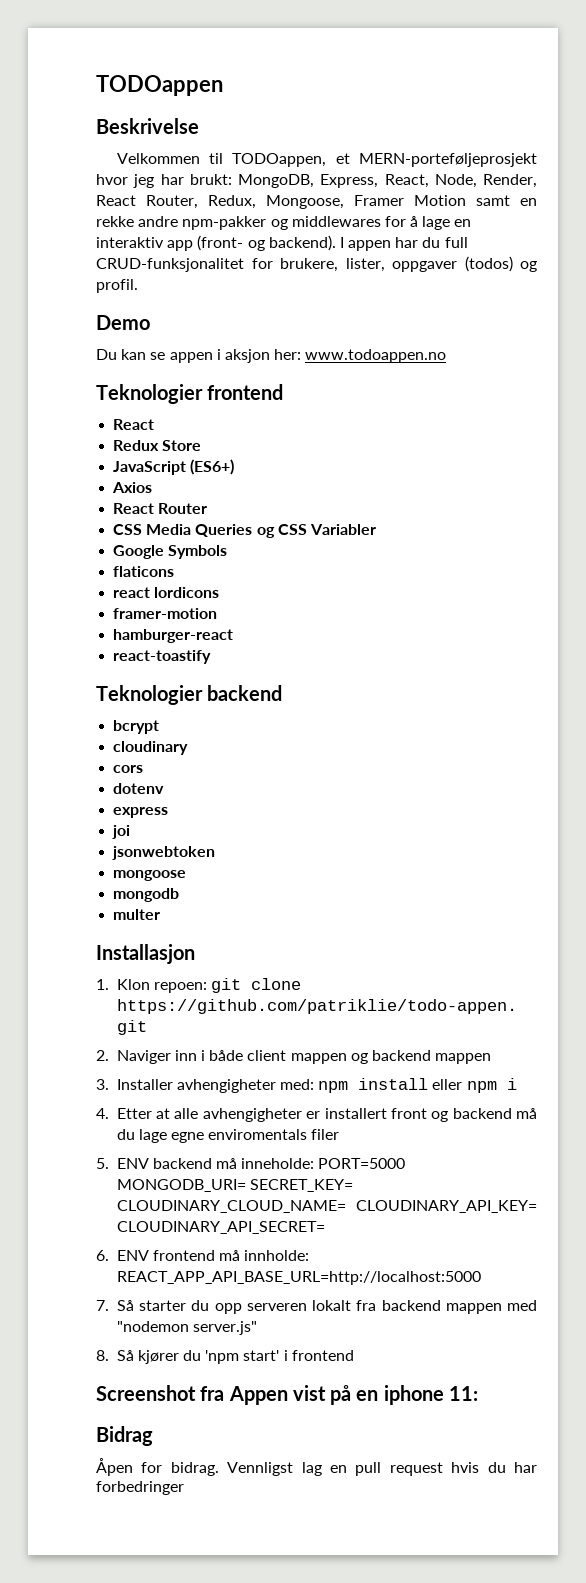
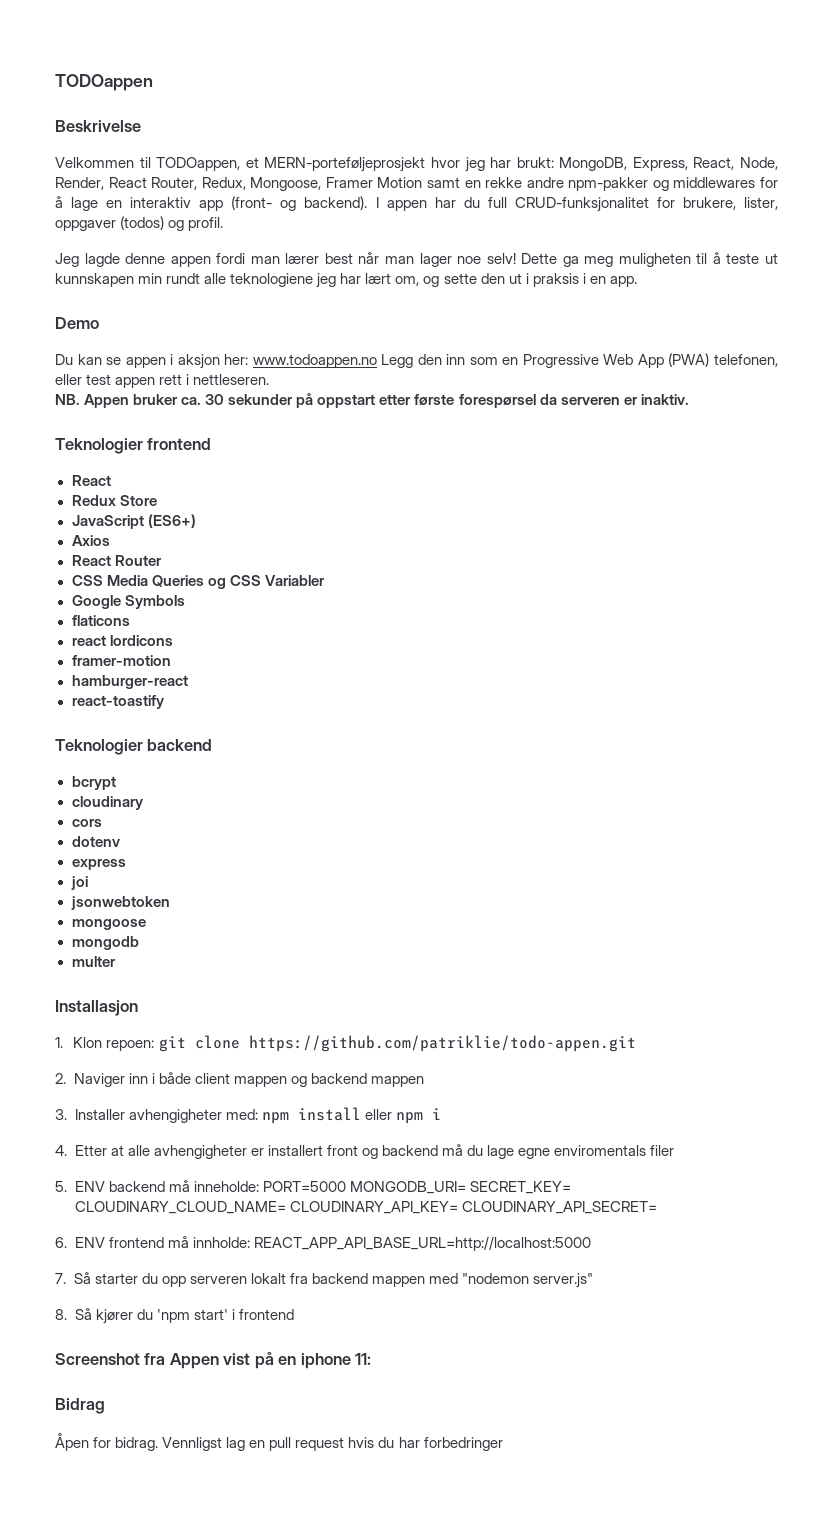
(138, 286) none -> [55,252,778,267] [55,273,637,288] // Jeg lagde denne appen fordi man lærer best når man lager noe selv! Dette ga meg muligheten til å teste ut kunnskapen min rundt alle teknologiene jeg har lært om, og sette den ut i praksis i en app.
(447, 356) none -> [381,353,778,368] [55,374,270,388] [55,393,689,408] Legg den inn som en Progressive Web App (PWA) telefonen, eller test appen rett i nettleseren. // NB. Appen bruker ca. 30 sekunder på oppstart etter første forespørsel da serveren er inaktiv.

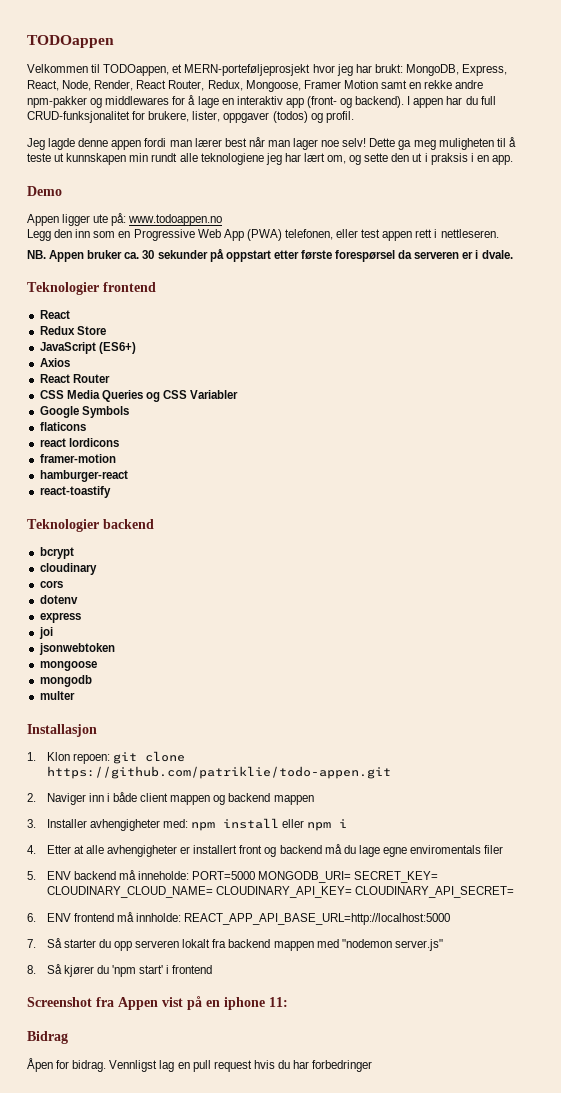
[55,120,141,132] // Beskrivelse -> (114, 41) none
[55,354,249,369] Du kan se appen i aksjon her: -> [27,213,127,226] Appen ligger ute på:
(377, 361) none -> (223, 220) //
[640,394,689,405] inaktiv. -> [475,250,513,259] i dvale.

